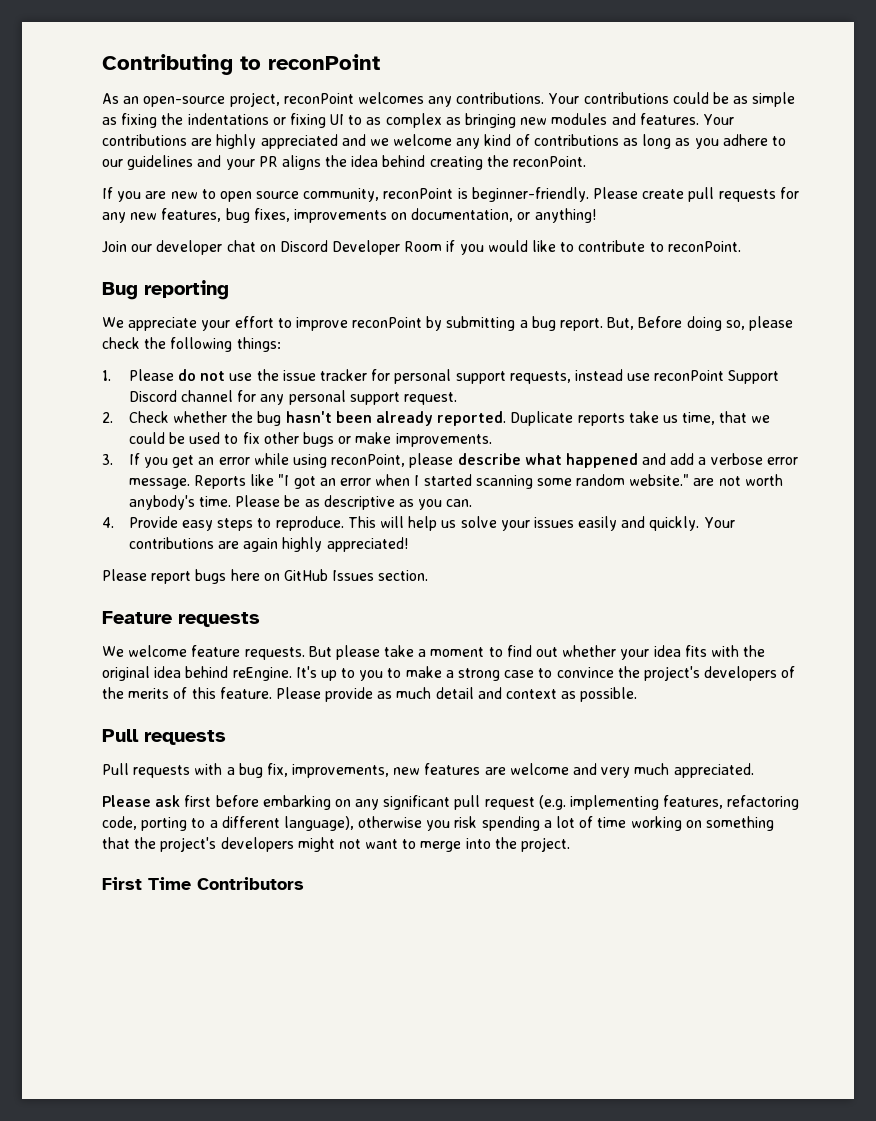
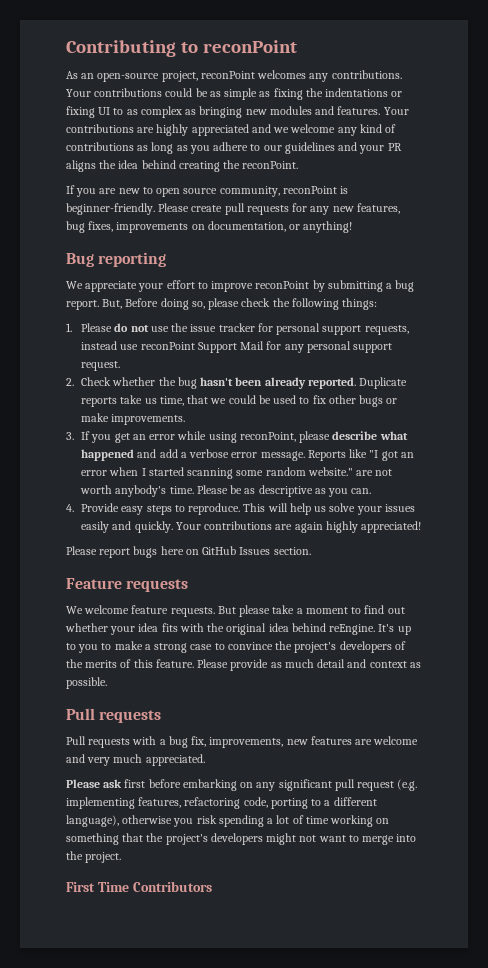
[102,240,741,255] // Join our developer chat on Discord Developer Room if you would like to contribute to reconPoint. -> (353, 227) none
[128,390,234,402] Discord channel -> [240,341,265,350] Mail

